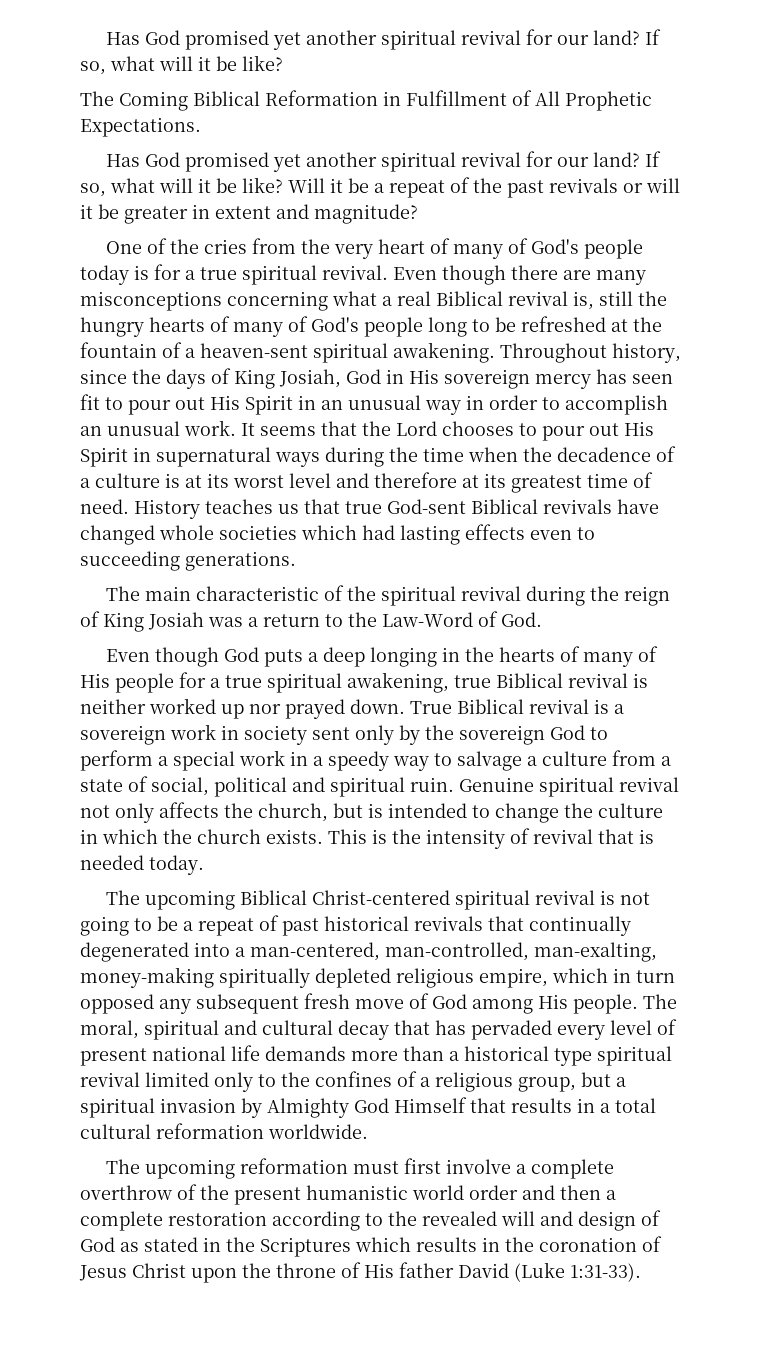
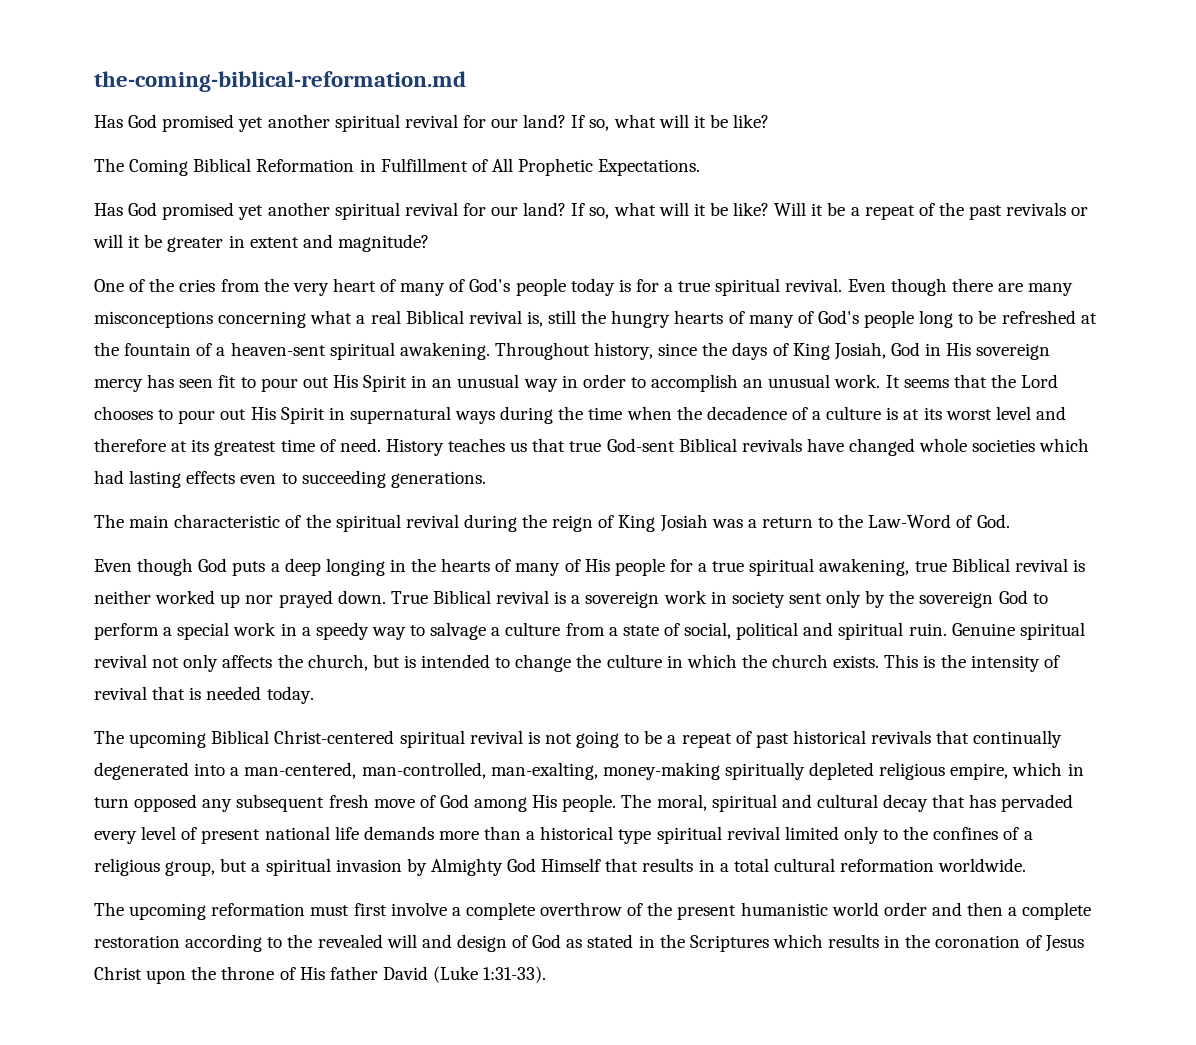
(105, 38) none -> [94,71,466,92] the-coming-biblical-reformation.md //

